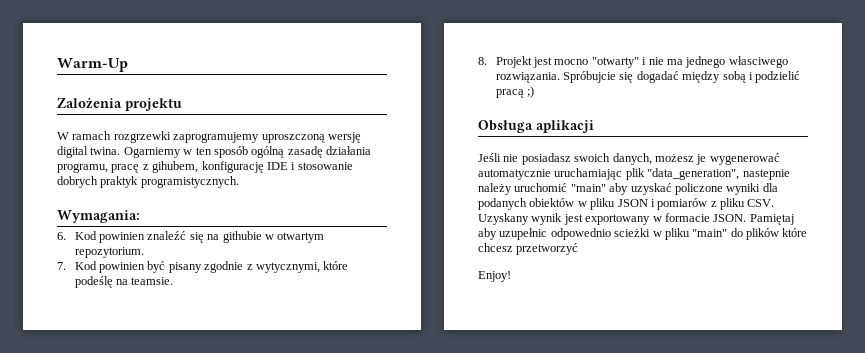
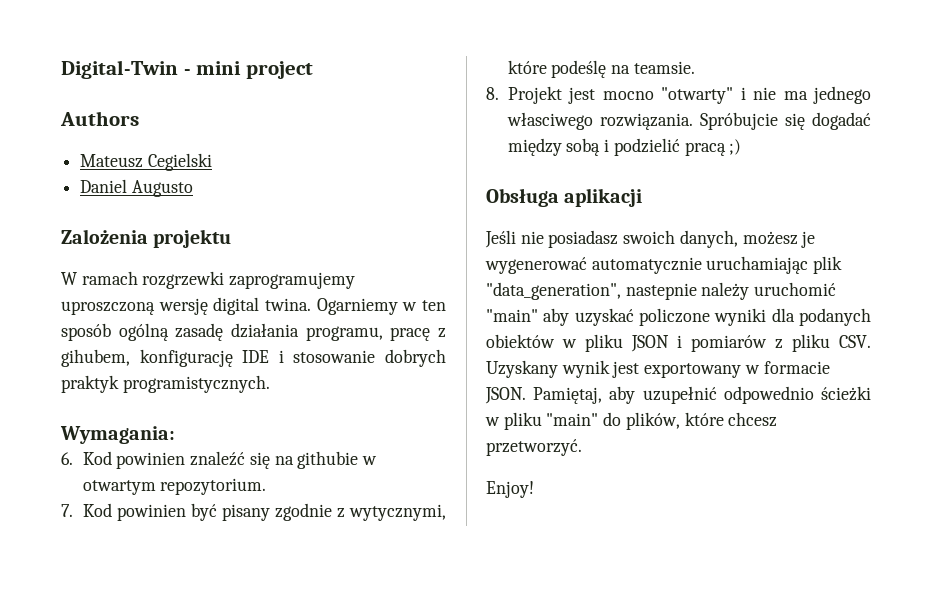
[57,58,128,72] Warm-Up -> [61,60,313,79] [60,111,139,126] [80,153,212,171] [80,179,193,197] Digital-Twin - mini project // Authors // Mateusz Cegielski // Daniel Augusto
[749,214,794,225] [478,228,651,240] Pamiętaj aby uzupełnic odpowednio scieżki -> [533,386,871,404] Pamiętaj, aby uzupełnić odpowednio ścieżki
[746,228,779,240] plików -> [625,412,680,430] plików,
[516,243,579,255] przetworzyć -> [486,439,582,456] przetworzyć.

